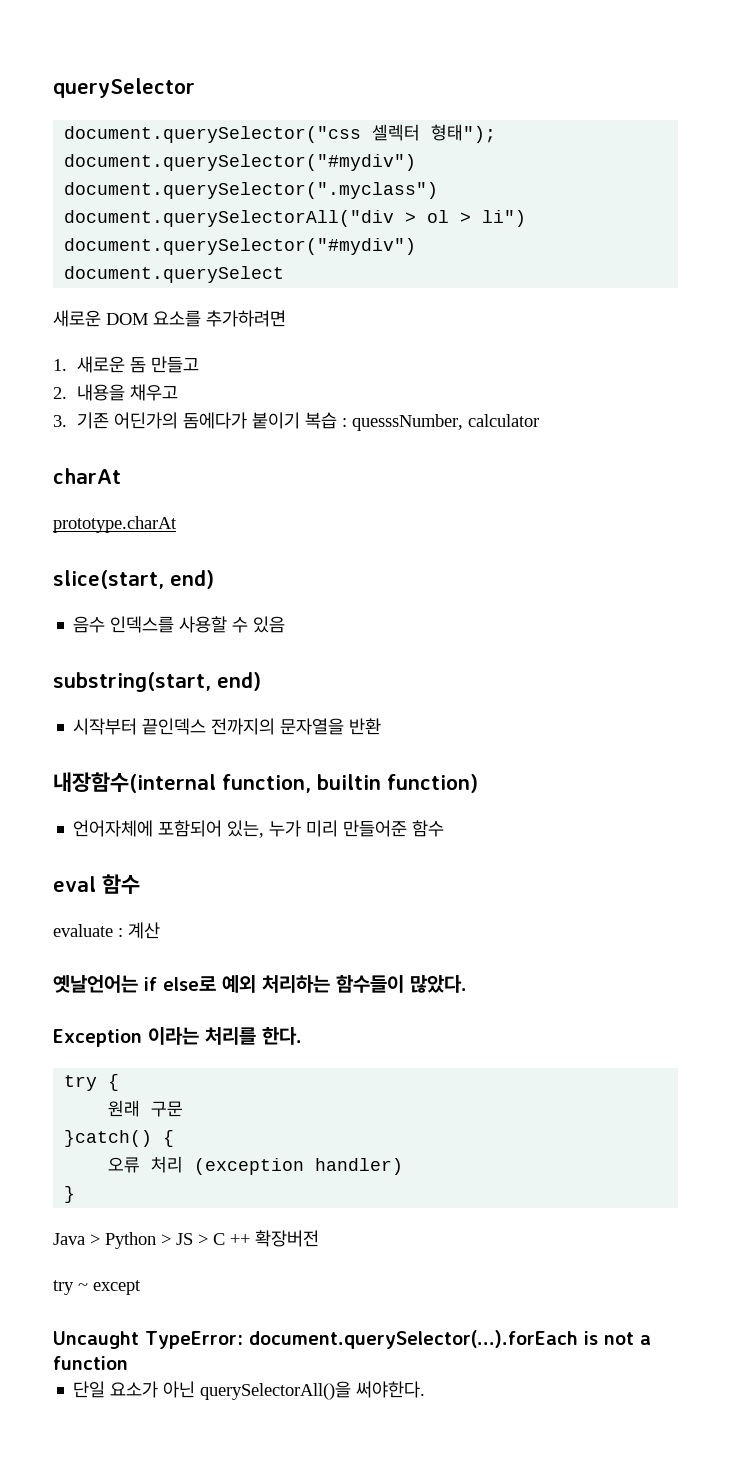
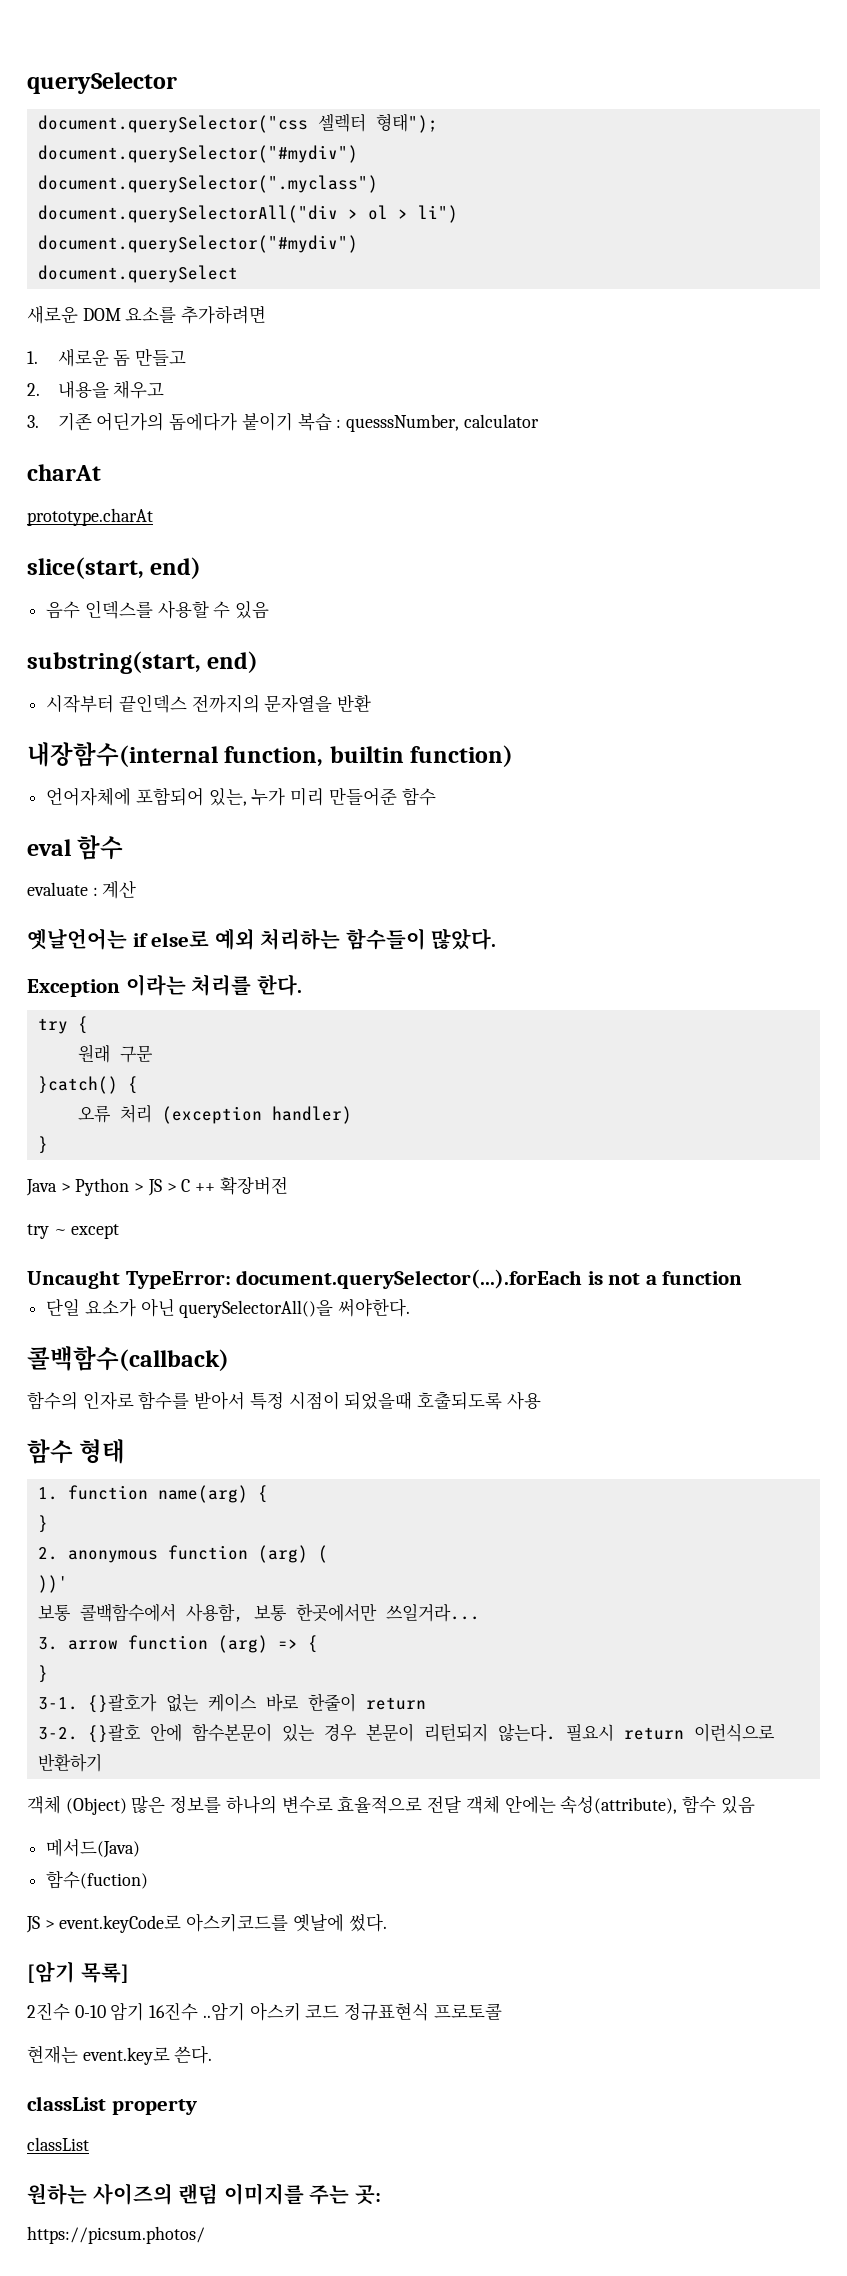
(426, 1389) none -> [27,1346,229,1371] [27,1391,541,1410] [27,1439,126,1464] [37,1485,268,1503] [37,1515,48,1533] [37,1545,328,1563] [37,1575,68,1593] [37,1603,480,1622] [37,1635,318,1653] [37,1665,48,1683] [37,1693,426,1713] [37,1723,775,1743] [37,1754,102,1772] [27,1795,755,1815] [46,1838,141,1858] [46,1870,149,1889] [26,1913,387,1933] [27,1961,129,1983] [27,2002,502,2021] [27,2045,213,2065] [27,2096,197,2115] [27,2137,89,2151] [27,2183,381,2205] [27,2226,205,2244] // 콜백함수(callback) // 함수의 인자로 함수를 받아서 특정 시점이 되었을때 호출되도록 사용 // 함수 형태 // 1. function name(arg) { // } // 2. anonymous function (arg) ( // ))' // 보통 콜백함수에서 사용함, 보통 한곳에서만 쓰일거라... // 3. arrow function (arg) => { // } // 3-1. {}괄호가 없는 케이스 바로 한줄이 return // 3-2. {}괄호 안에 함수본문이 있는 경우 본문이 리턴되지 않는다. 필요시 return 이런식으로 반환하기 // 객체 (Object) 많은 정보를 하나의 변수로 효율적으로 전달 객체 안에는 속성(attribute), 함수 있음 // 메서드(Java) // 함수(fuction) // JS > event.keyCode로 아스키코드를 옛날에 썼다. // [암기 목록] // 2진수 0-10 암기 16진수 ..암기 아스키 코드 정규표현식 프로토콜 // 현재는 event.key로 쓴다. // classList property // classList // 원하는 사이즈의 랜덤 이미지를 주는 곳: // https://picsum.photos/

